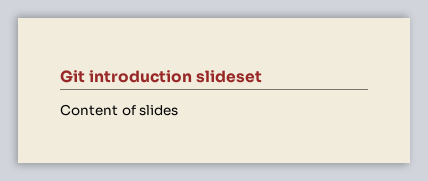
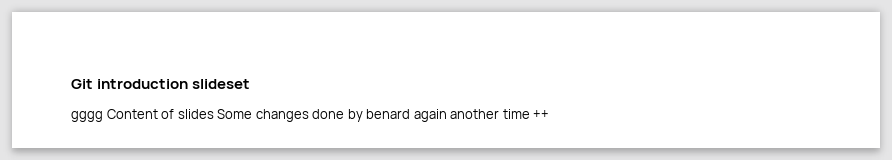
(263, 76) none -> [71,111,103,122] gggg
(179, 110) none -> [217,109,550,122] Some changes done by benard again another time ++

